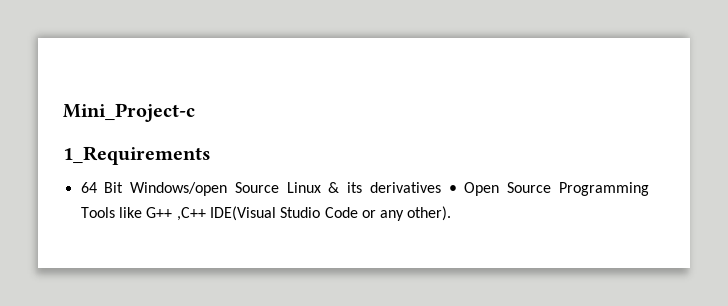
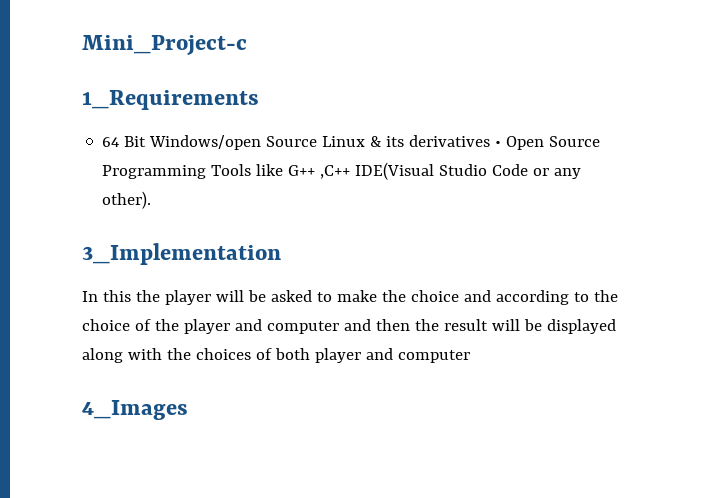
(452, 213) none -> [82,243,281,265] [82,290,618,305] [82,319,616,334] [82,348,470,363] [82,400,188,420] // 3_Implementation // In this the player will be asked to make the choice and according to the choice of the player and computer and then the result will be displayed along with the choices of both player and computer // 4_Images

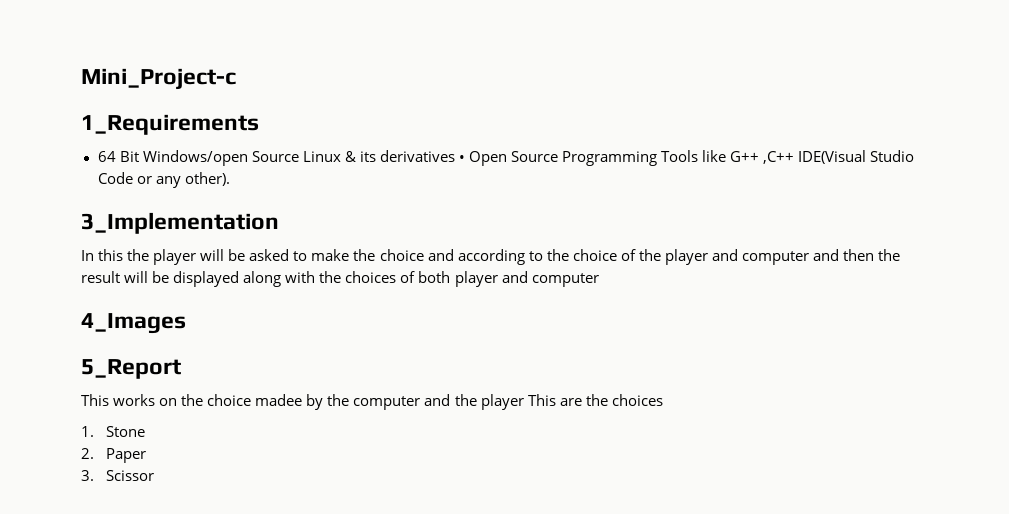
(188, 410) none -> [81,359,181,379] [81,394,663,410] [81,426,146,437] [81,448,147,463] [81,470,155,481] // 5_Report // This works on the choice madee by the computer and the player This are the choices // 1. Stone // 2. Paper // 3. Scissor

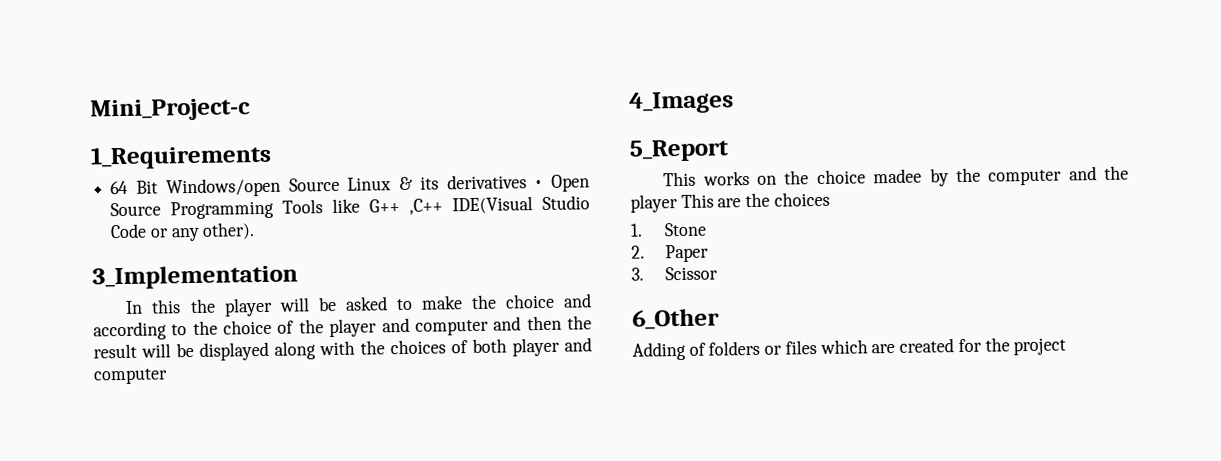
(155, 475) none -> [632,308,720,330] [632,337,1067,361] // 6_Other // Adding of folders or files which are created for the project

